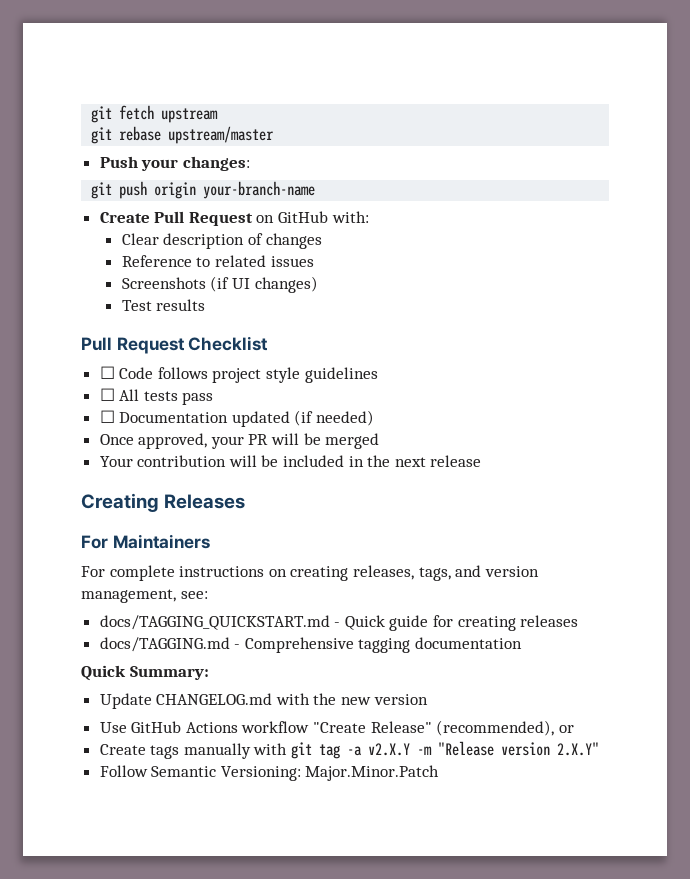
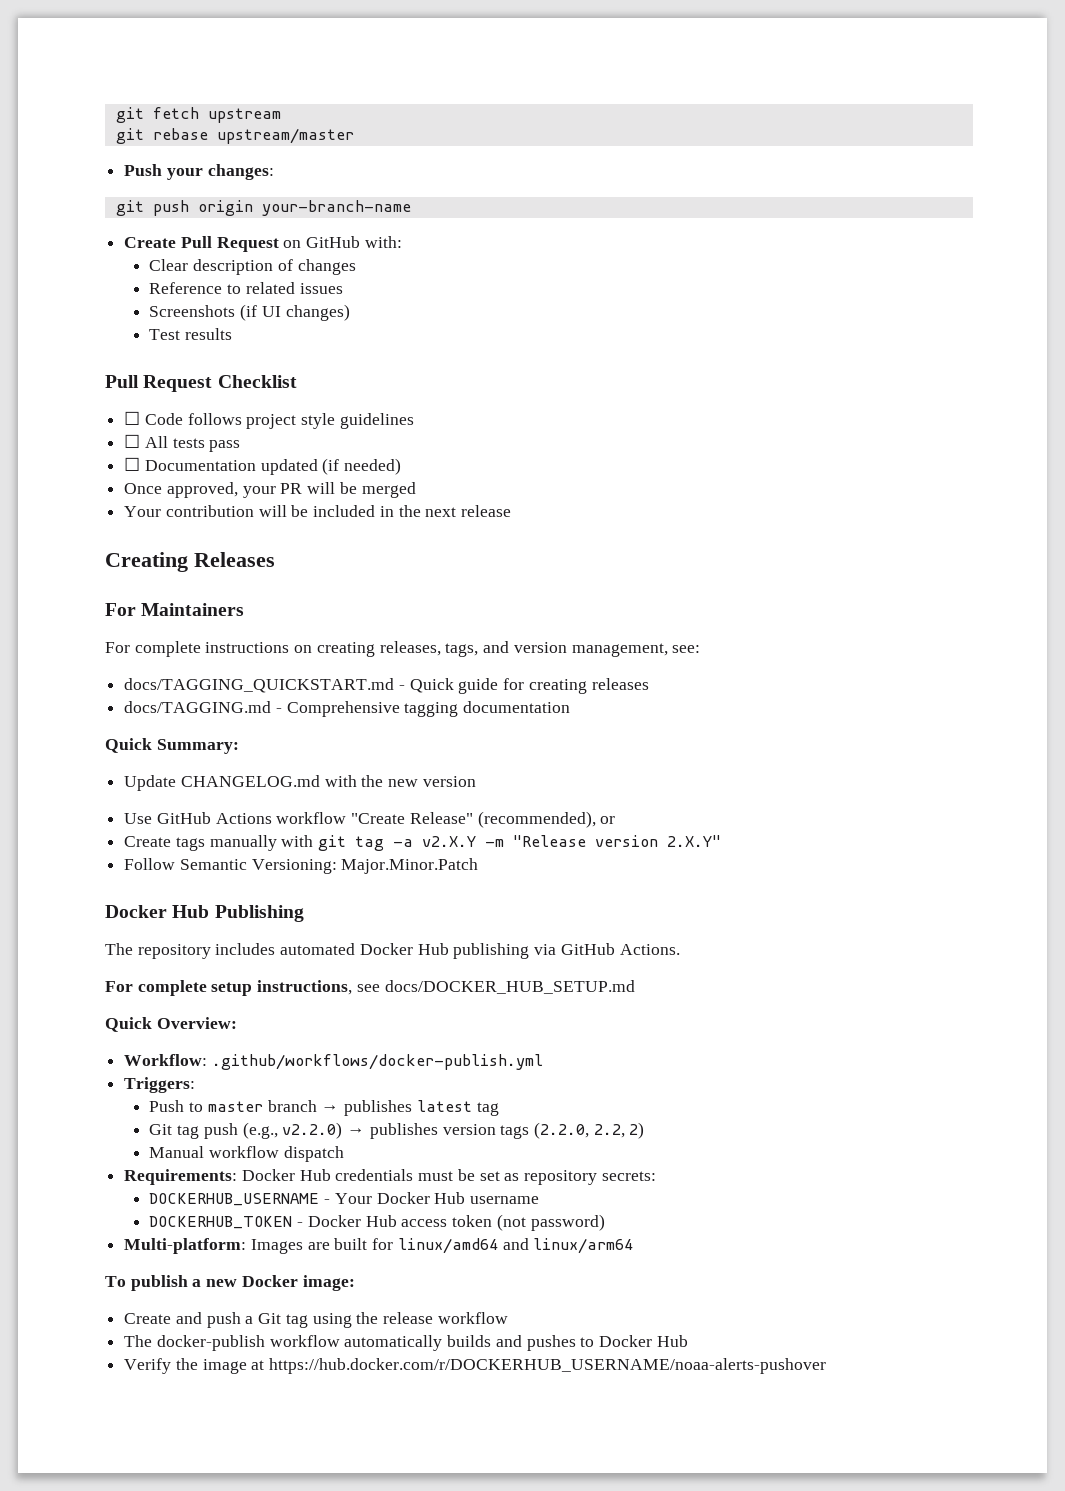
(440, 773) none -> [105,905,304,922] [105,943,680,959] [105,980,635,996] [105,1017,237,1032] [124,1054,543,1070] [124,1077,196,1093] [149,1100,499,1116] [149,1122,645,1139] [149,1146,344,1162] [124,1169,656,1185] [149,1192,540,1206] [149,1214,605,1231] [124,1238,634,1254] [105,1275,355,1291] [124,1312,508,1328] [124,1335,688,1351] [124,1358,827,1374] // Docker Hub Publishing // The repository includes automated Docker Hub publishing via GitHub Actions. // For complete setup instructions, see docs/DOCKER_HUB_SETUP.md // Quick Overview: // Workflow: .github/workflows/docker-publish.yml // Triggers: // Push to master branch → publishes latest tag // Git tag push (e.g., v2.2.0) → publishes version tags (2.2.0, 2.2, 2) // Manual workflow dispatch // Requirements: Docker Hub credentials must be set as repository secrets: // DOCKERHUB_USERNAME - Your Docker Hub username // DOCKERHUB_TOKEN - Docker Hub access token (not password) // Multi-platform: Images are built for linux/amd64 and linux/arm64 // To publish a new Docker image: // Create and push a Git tag using the release workflow // The docker-publish workflow automatically builds and pushes to Docker Hub // Verify the image at https://hub.docker.com/r/DOCKERHUB_USERNAME/noaa-alerts-pushover

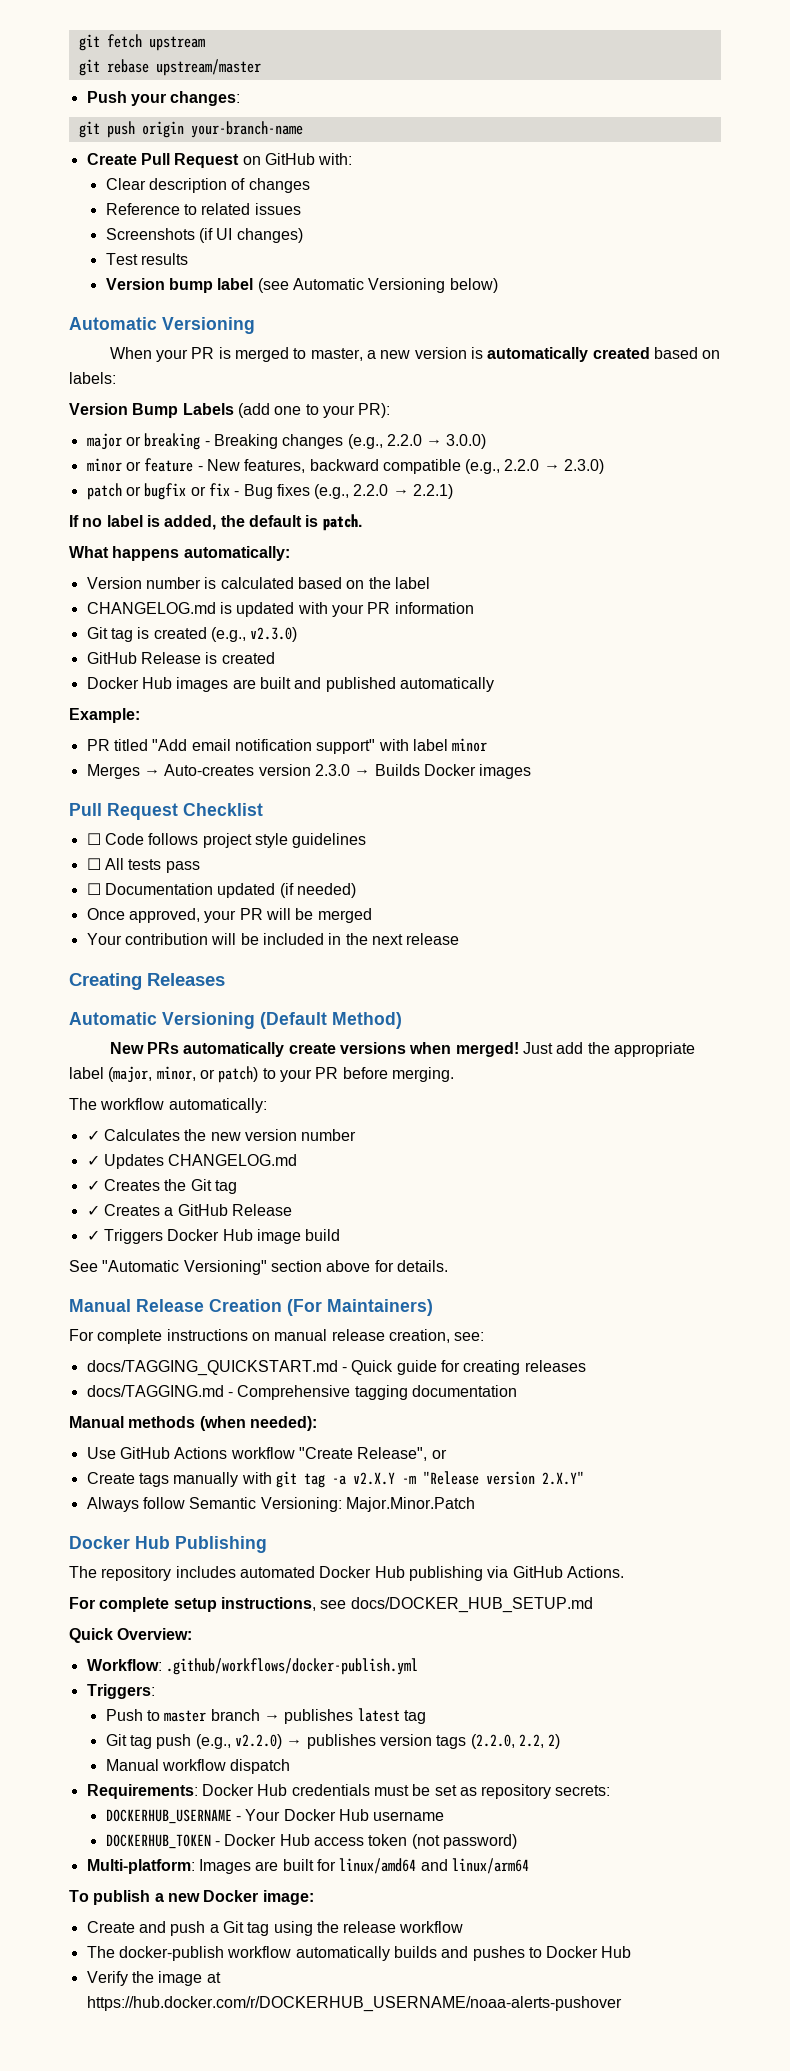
(233, 334) none -> [105,278,498,293] [69,317,255,334] [109,347,721,362] [69,372,116,384] [69,403,391,418] [86,433,487,450] [86,458,605,474] [86,483,454,500] [69,514,362,531] [69,546,290,561] [86,577,430,589] [86,602,474,617] [86,627,298,642] [86,652,275,664] [86,677,494,692] [69,708,140,723] [86,738,488,754] [86,764,532,779] // Version bump label (see Automatic Versioning below) // Automatic Versioning // When your PR is merged to master, a new version is automatically created based on labels: // Version Bump Labels (add one to your PR): // major or breaking - Breaking changes (e.g., 2.2.0 → 3.0.0) // minor or feature - New features, backward compatible (e.g., 2.2.0 → 2.3.0) // patch or bugfix or fix - Bug fixes (e.g., 2.2.0 → 2.2.1) // If no label is added, the default is patch. // What happens automatically: // Version number is calculated based on the label // CHANGELOG.md is updated with your PR information // Git tag is created (e.g., v2.3.0) // GitHub Release is created // Docker Hub images are built and published automatically // Example: // PR titled "Add email notification support" with label minor // Merges → Auto-creates version 2.3.0 → Builds Docker images
[105,603,245,616] [105,641,668,657] For Maintainers // For complete instructions on creating releases, tags, and version management, -> [69,1012,402,1029] [109,1042,696,1057] [69,1066,454,1083] [69,1098,267,1113] [86,1129,357,1141] [86,1154,298,1169] [86,1179,237,1194] [86,1204,292,1216] [86,1229,341,1244] [69,1260,448,1275] [69,1299,433,1316] [69,1329,450,1344] Automatic Versioning (Default Method) // New PRs automatically create versions when merged! Just add the appropriate label (major, minor, or patch) to your PR before merging. // The workflow automatically: // ✓ Calculates the new version number // ✓ Updates CHANGELOG.md // ✓ Creates the Git tag // ✓ Creates a GitHub Release // ✓ Triggers Docker Hub image build // See "Automatic Versioning" section above for details. // Manual Release Creation (For Maintainers) // For complete instructions on manual release creation,
[105,738,239,754] [124,775,476,791] Quick Summary: // Update CHANGELOG.md with the new version -> [69,1416,317,1431] Manual methods (when needed):
[409,811,596,828] Release" (recommended), -> [357,1447,428,1461] Release",
[124,858,176,870] Follow -> [86,1497,185,1512] Always follow

